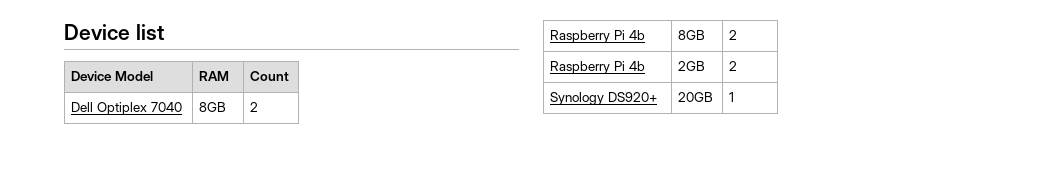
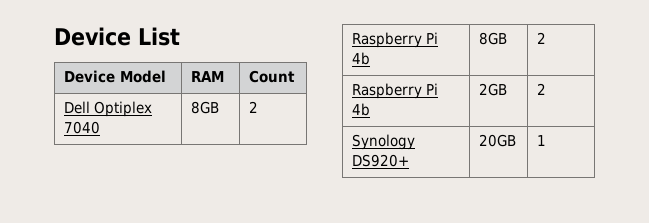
[64,24,164,40] Device list -> [54,27,180,46] Device List

